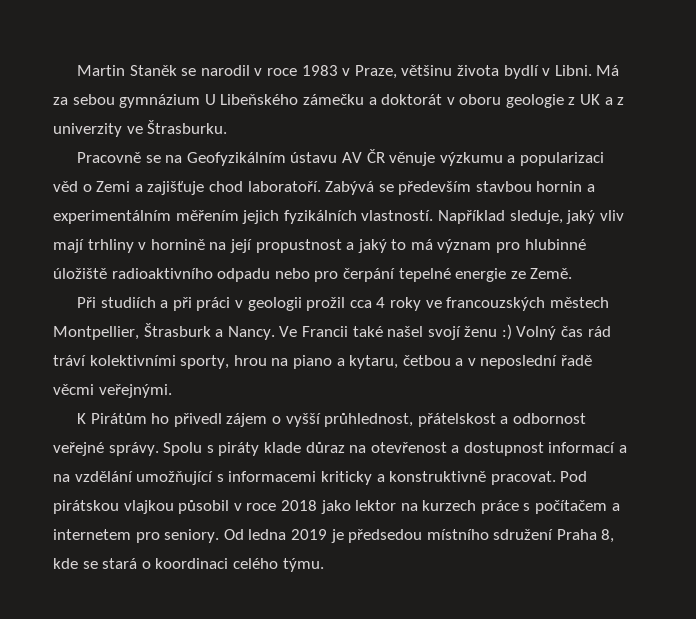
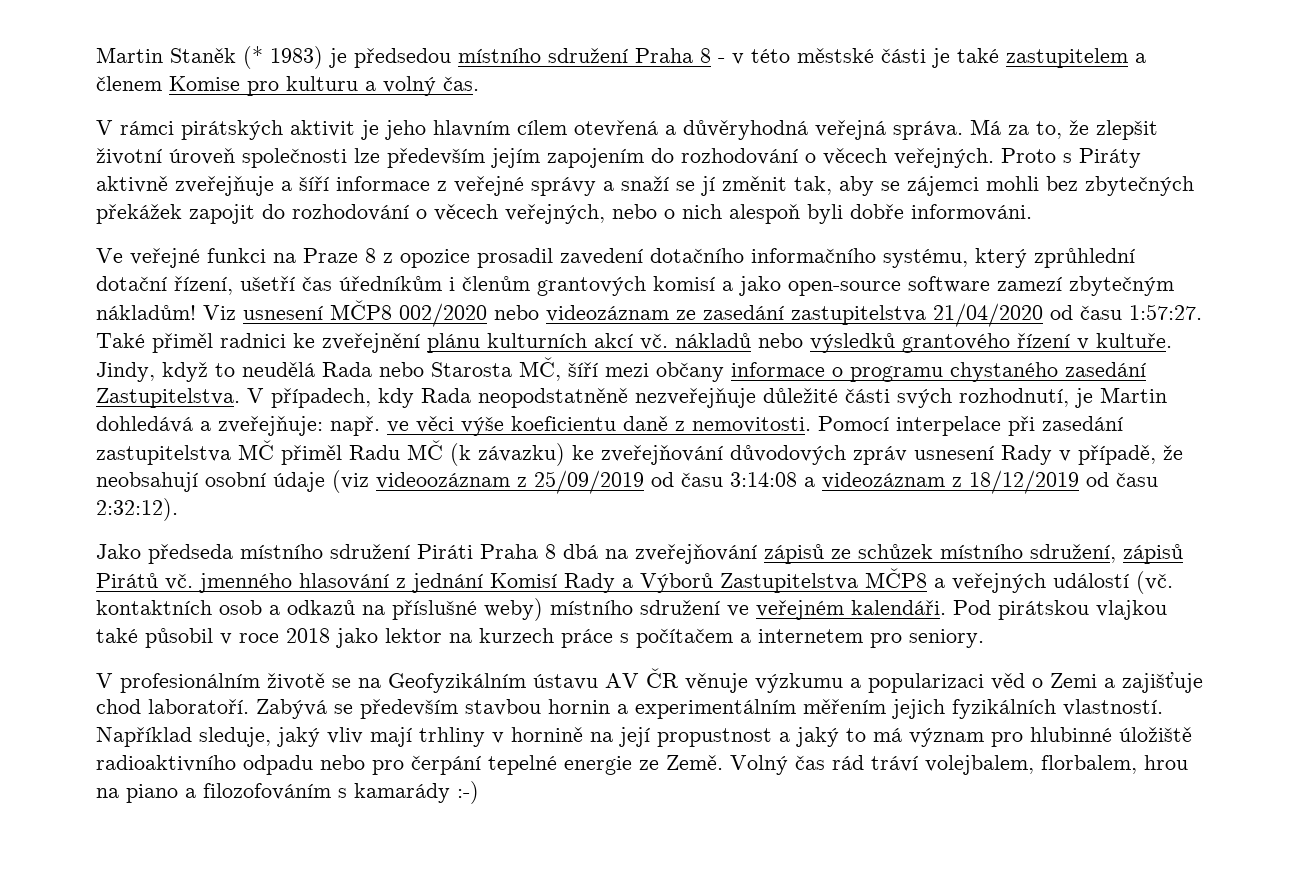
[181,65,620,79] [53,94,625,108] [53,120,228,137] [77,152,142,163] se narodil v roce 1983 v Praze, většinu života bydlí v Libni. Má za sebou gymnázium U Libeňského zámečku a doktorát v oboru geologie z UK a z univerzity ve Štrasburku. // Pracovně -> [243,46,1146,69] [96,76,479,96] [96,119,1158,140] [96,148,1141,168] [96,176,1194,196] [96,204,1032,224] [96,248,1135,268] [96,276,1174,296] [96,300,1202,327] [96,333,1172,353] [96,357,1146,382] [96,387,1167,408] [96,416,1123,436] [96,440,1183,466] [96,470,1158,494] [96,498,178,521] [96,544,1183,564] [96,568,1173,594] [96,598,1167,621] [96,628,984,648] [96,673,325,693] (* 1983) je předsedou místního sdružení Praha 8 - v této městské části je také zastupitelem a členem Komise pro kulturu a volný čas. // V rámci pirátských aktivit je jeho hlavním cílem otevřená a důvěryhodná veřejná správa. Má za to, že zlepšit životní úroveň společnosti lze především jejím zapojením do rozhodování o věcech veřejných. Proto s Piráty aktivně zveřejňuje a šíří informace z veřejné správy a snaží se jí změnit tak, aby se zájemci mohli bez zbytečných překážek zapojit do rozhodování o věcech veřejných, nebo o nich alespoň byli dobře informováni. // Ve veřejné funkci na Praze 8 z opozice prosadil zavedení dotačního informačního systému, který zprůhlední dotační řízení, ušetří čas úředníkům i členům grantových komisí a jako open-source software zamezí zbytečným nákladům! Viz usnesení MČP8 002/2020 nebo videozáznam ze zasedání zastupitelstva 21/04/2020 od času 1:57:27. Také přiměl radnici ke zveřejnění plánu kulturních akcí vč. nákladů nebo výsledků grantového řízení v kultuře. Jindy, když to neudělá Rada nebo Starosta MČ, šíří mezi občany informace o programu chystaného zasedání Zastupitelstva. V případech, kdy Rada neopodstatněně nezveřejňuje důležité části svých rozhodnutí, je Martin dohledává a zveřejňuje: např. ve věci výše koeficientu daně z nemovitosti. Pomocí interpelace při zasedání zastupitelstva MČ přiměl Radu MČ (k závazku) ke zveřejňování důvodových zpráv usnesení Rady v případě, že neobsahují osobní údaje (viz videoozáznam z 25/09/2019 od času 3:14:08 a videozáznam z 18/12/2019 od času 2:32:12). // Jako předseda místního sdružení Piráti Praha 8 dbá na zveřejňování zápisů ze schůzek místního sdružení, zápisů Pirátů vč. jmenného hlasování z jednání Komisí Rady a Výborů Zastupitelstva MČP8 a veřejných událostí (vč. kontaktních osob a odkazů na příslušné weby) místního sdružení ve veřejném kalendáři. Pod pirátskou vlajkou také působil v roce 2018 jako lektor na kurzech práce s počítačem a internetem pro seniory. // V profesionálním životě
[77,297,609,311] [53,323,512,340] // Při studiích a při práci v geologii prožil cca 4 roky ve francouzských městech Montpellier, Štrasburk a Nancy. Ve Francii také našel svojí ženu :) -> (723, 762) none
[89,355,230,369] kolektivními sporty, -> [925,755,1137,775] volejbalem, florbalem,
[349,355,593,369] [53,384,172,398] [77,413,586,427] [53,442,628,456] [53,471,588,485] [53,500,620,514] [53,529,615,543] [53,558,324,572] kytaru, četbou a v neposlední řadě věcmi veřejnými. // K Pirátům ho přivedl zájem o vyšší průhlednost, přátelskost a odbornost veřejné správy. Spolu s piráty klade důraz na otevřenost a dostupnost informací a na vzdělání umožňující s informacemi kriticky a konstruktivně pracovat. Pod pirátskou vlajkou působil v roce 2018 jako lektor na kurzech práce s počítačem a internetem pro seniory. Od ledna 2019 je předsedou místního sdružení Praha 8, kde se stará o koordinaci celého týmu. -> [203,781,479,804] filozofováním s kamarády :-)

